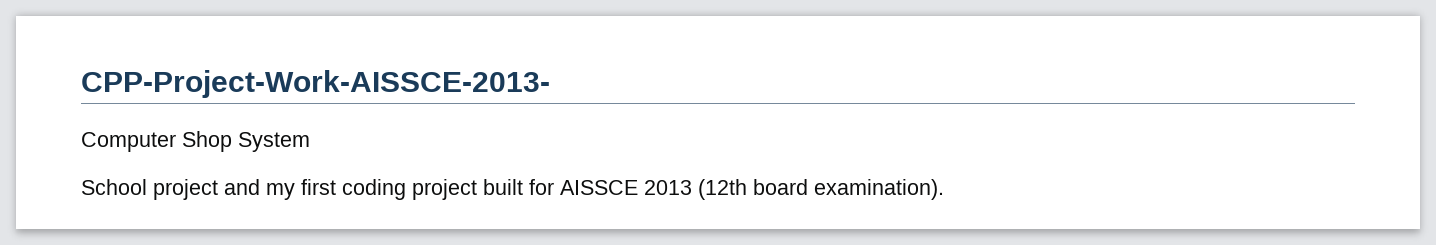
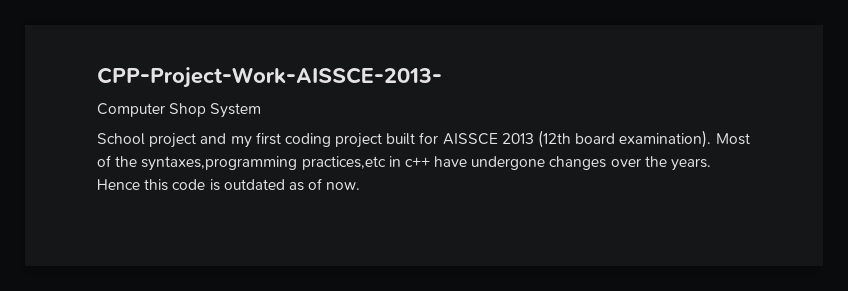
(944, 189) none -> [715,133,750,145] [97,155,712,171] [97,178,361,191] Most of the syntaxes,programming practices,etc in c++ have undergone changes over the years. Hence this code is outdated as of now.

